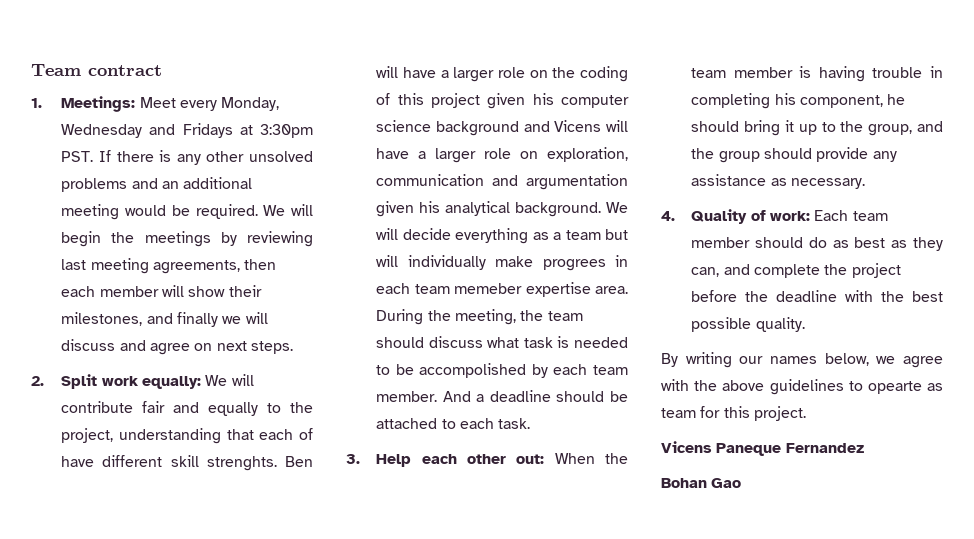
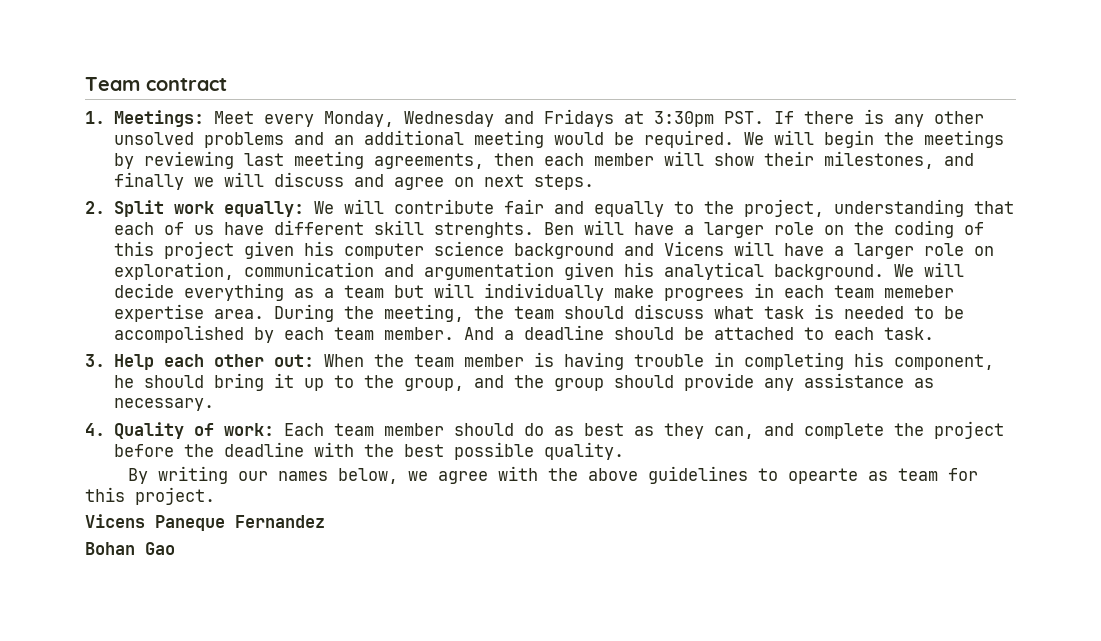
(313, 434) none -> [194,225,215,235] us

